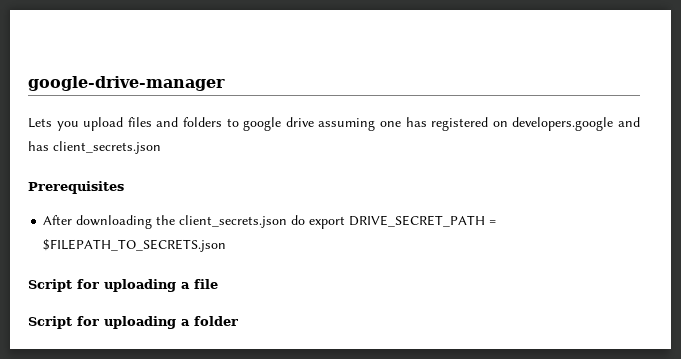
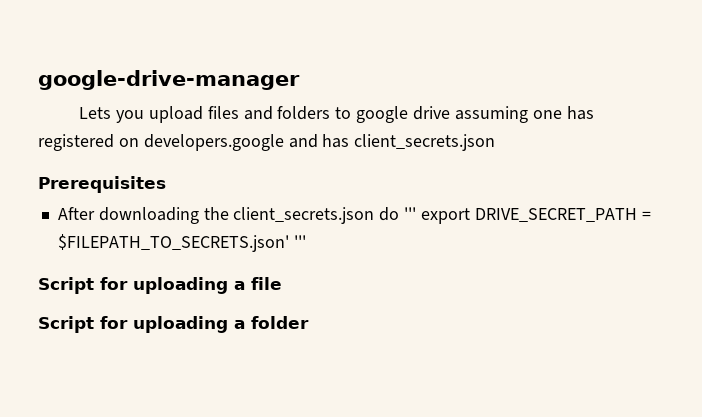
(306, 220) none -> [404,207,417,220] '''
[43,239,227,252] $FILEPATH_TO_SECRETS.json -> [57,234,306,252] $FILEPATH_TO_SECRETS.json' '''

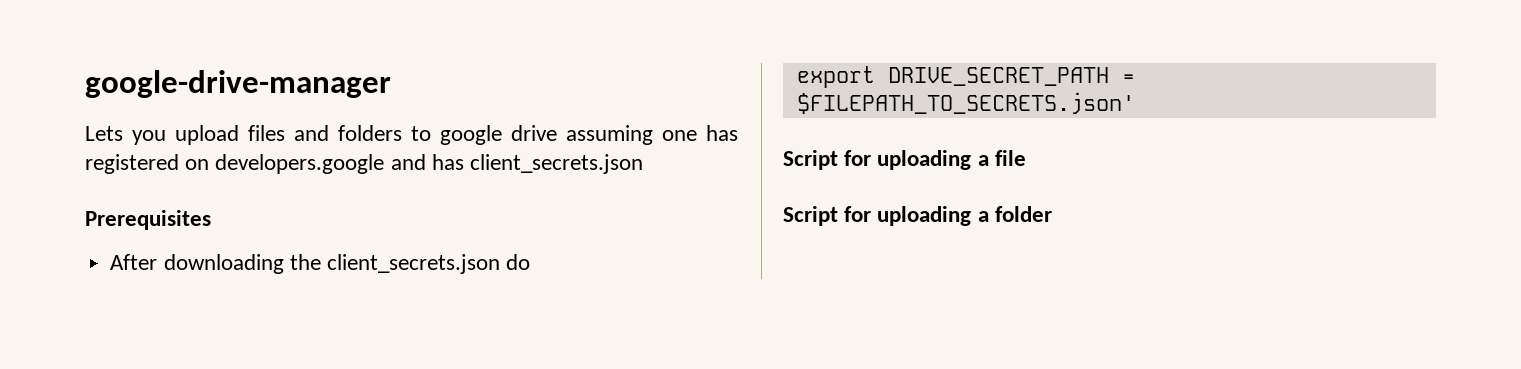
[404,207,417,220] ''' -> (531, 262) //
[293,235,306,248] ''' -> (1135, 103) none

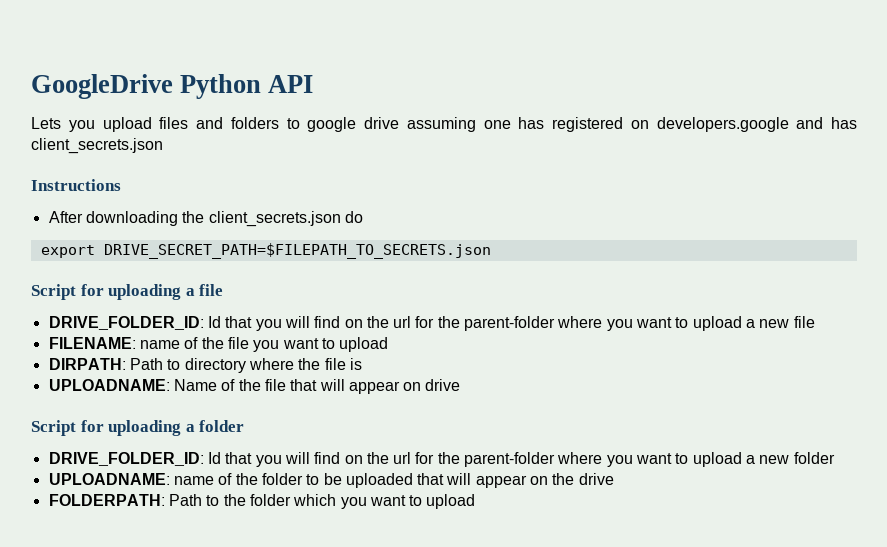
[85,70,391,98] google-drive-manager -> [31,74,314,99] GoogleDrive Python API
[85,210,211,230] Prerequisites -> [31,179,121,191] Instructions
[887,67,1135,86] [796,92,1135,114] DRIVE_SECRET_PATH = $FILEPATH_TO_SECRETS.json' -> [103,243,491,259] DRIVE_SECRET_PATH=$FILEPATH_TO_SECRETS.json
(1026, 158) none -> [48,316,815,331] [48,337,389,352] [48,358,362,373] [48,379,461,394] // DRIVE_FOLDER_ID: Id that you will find on the url for the parent-folder where you want to upload a new file // FILENAME: name of the file you want to upload // DIRPATH: Path to directory where the file is // UPLOADNAME: Name of the file that will appear on drive
(1052, 214) none -> [48,452,835,467] [48,473,614,488] [48,494,476,509] // DRIVE_FOLDER_ID: Id that you will find on the url for the parent-folder where you want to upload a new folder // UPLOADNAME: name of the folder to be uploaded that will appear on the drive // FOLDERPATH: Path to the folder which you want to upload

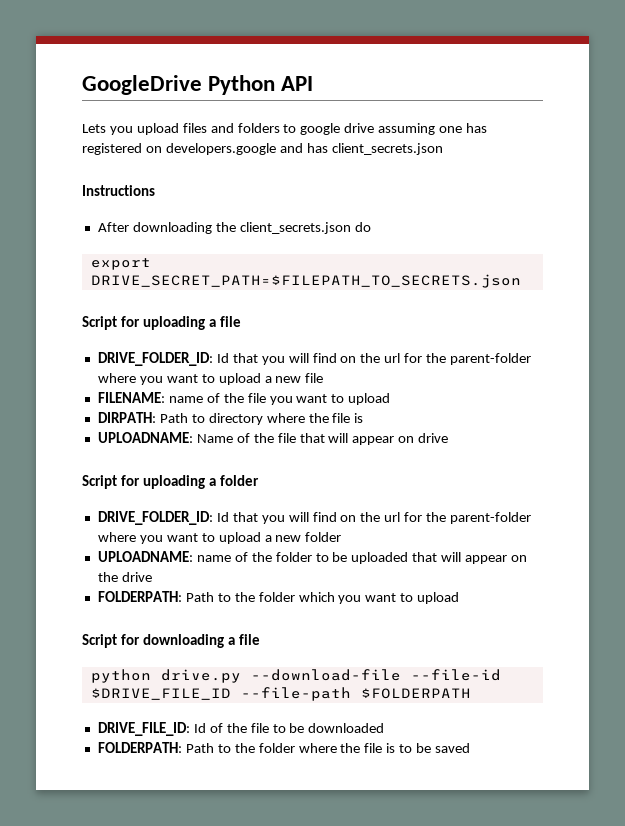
(476, 501) none -> [82,634,260,648] [90,669,501,683] [90,687,471,701] [97,722,385,736] [97,742,471,753] // Script for downloading a file // python drive.py --download-file --file-id $DRIVE_FILE_ID --file-path $FOLDERPATH // DRIVE_FILE_ID: Id of the file to be downloaded // FOLDERPATH: Path to the folder where the file is to be saved

